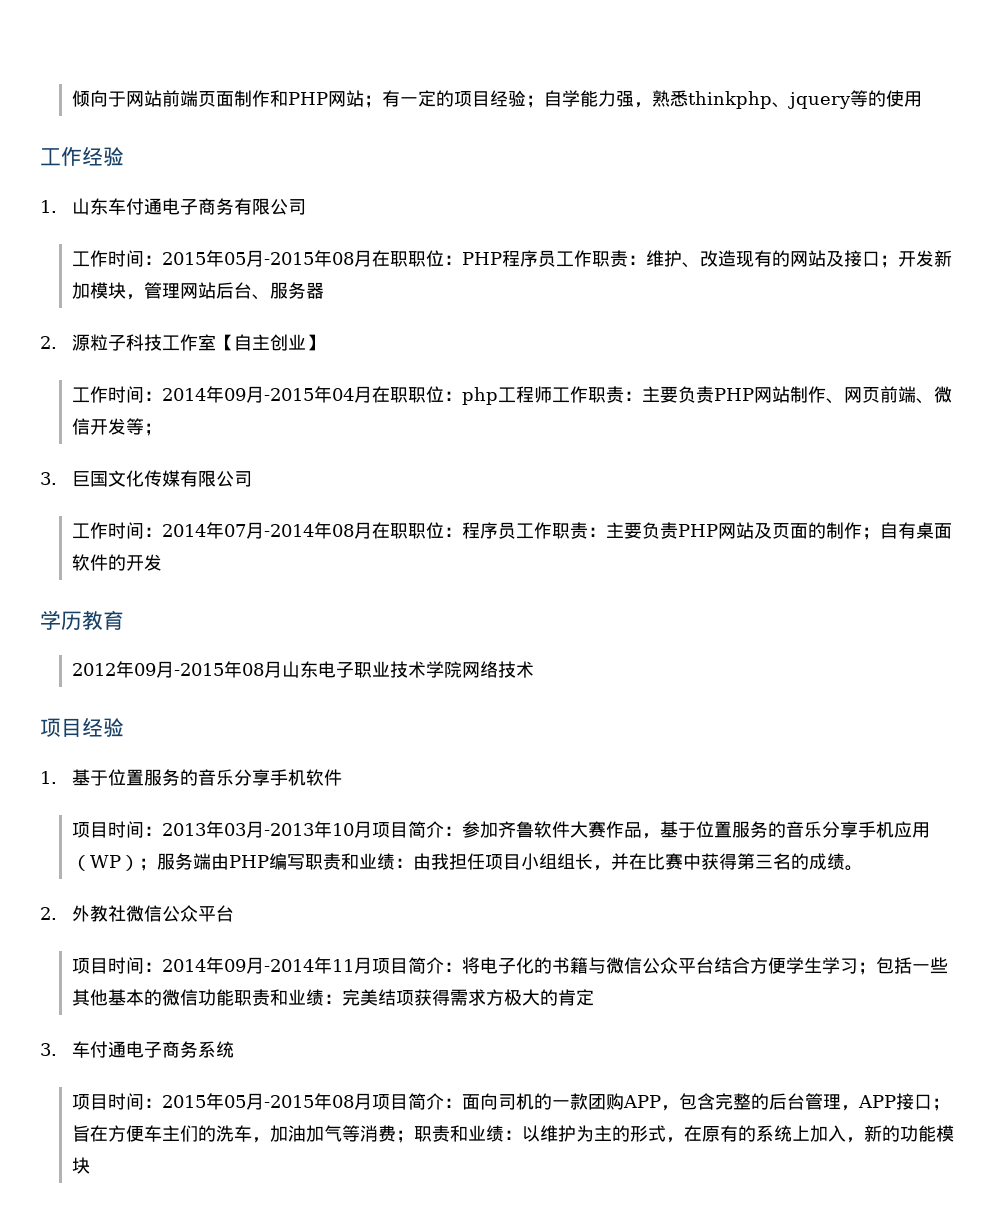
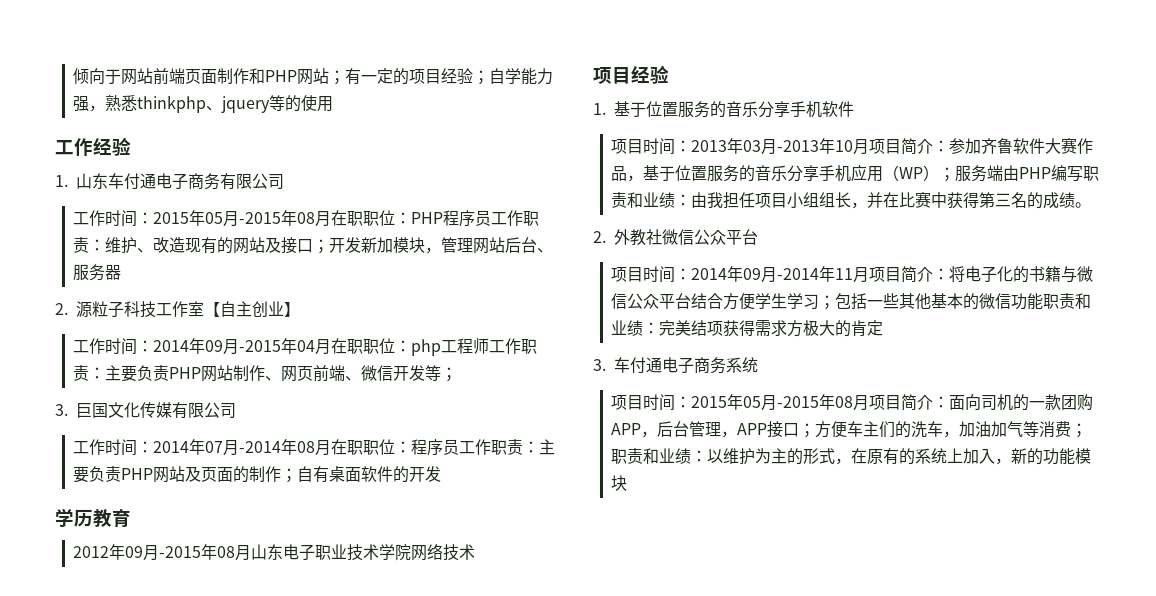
[678,1093,769,1110] 包含完整的 -> (658, 434) none
[71,1125,108,1142] 旨在 -> (816, 430) none

